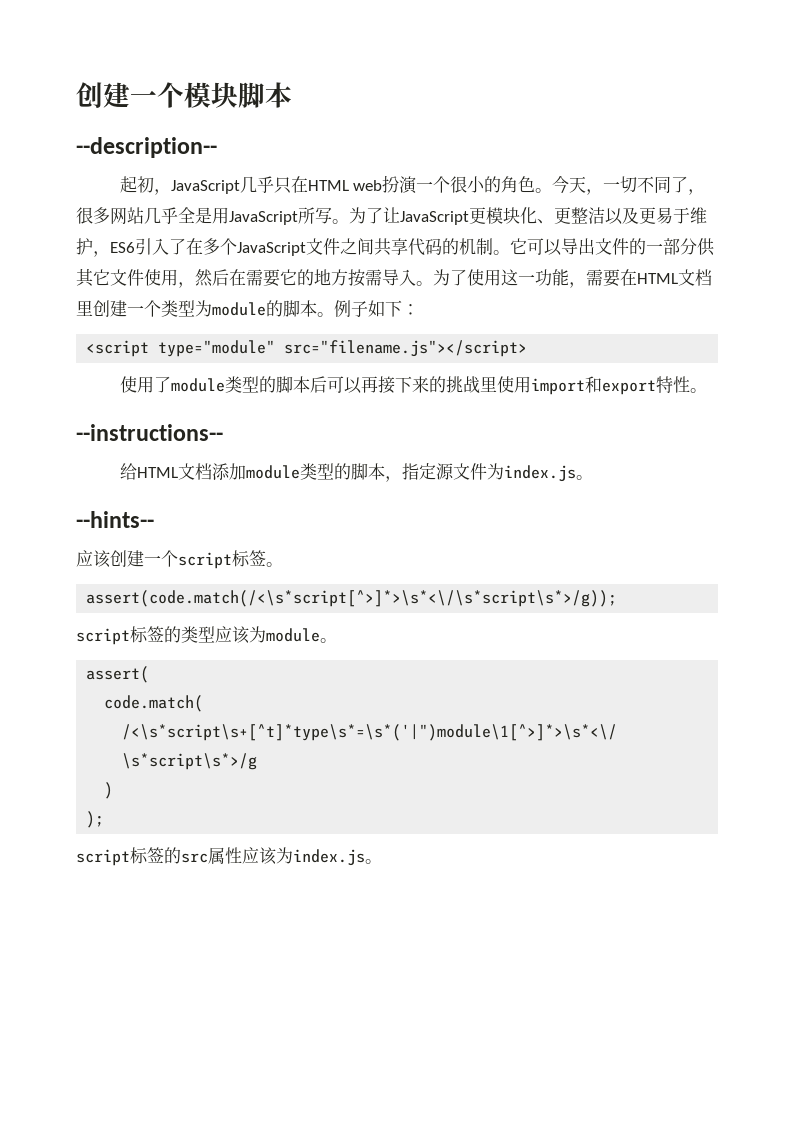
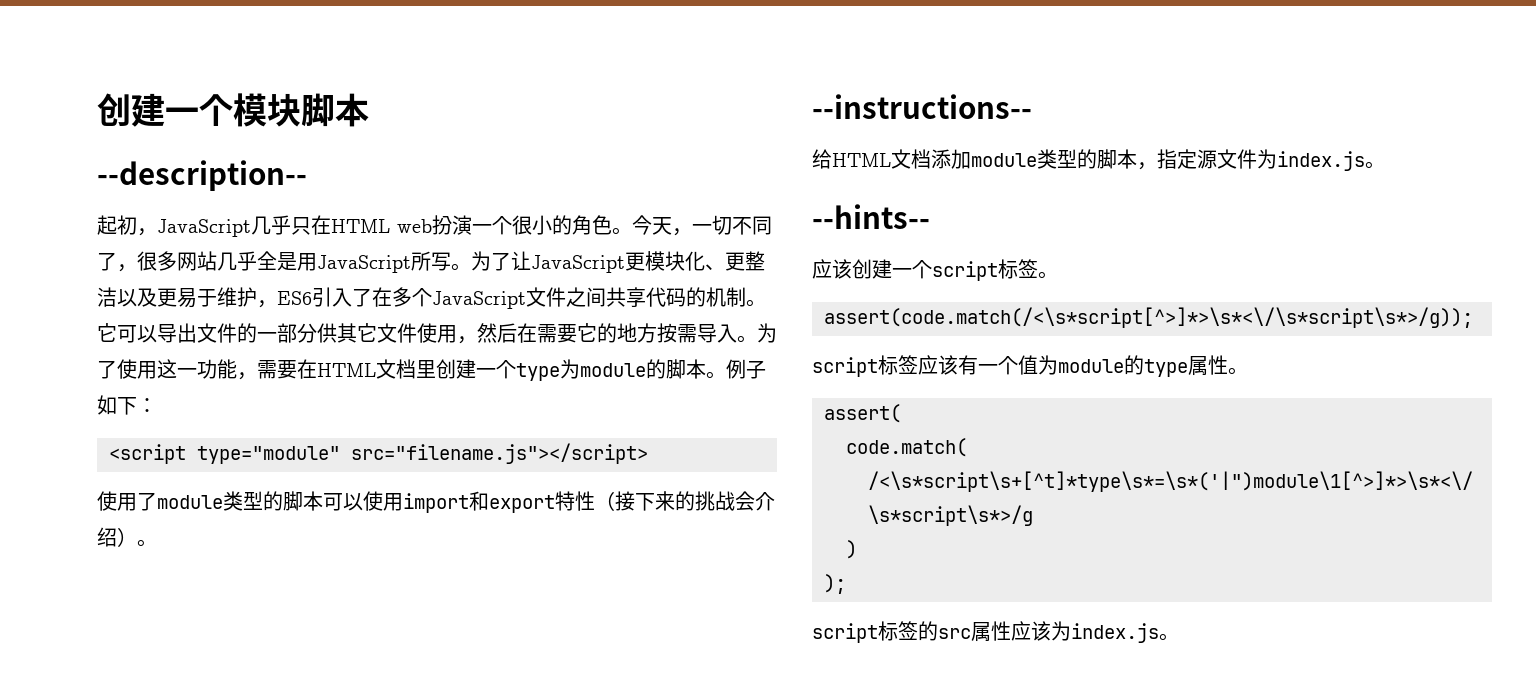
[161,300,195,317] 类型 -> [516,363,560,381] type
[309,376,497,394] 后可以再接下来的挑战里 -> [323,493,363,511] 可以
(690, 384) none -> [595,491,775,511] [97,527,137,547] （接下来的挑战会介绍）
[164,626,320,644] 的类型应该为module -> [918,355,1228,377] 应该有一个值为module的type属性

